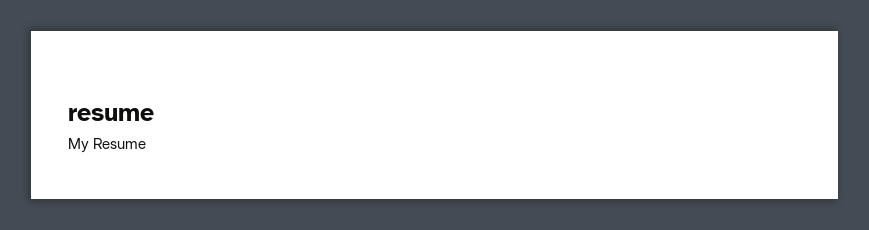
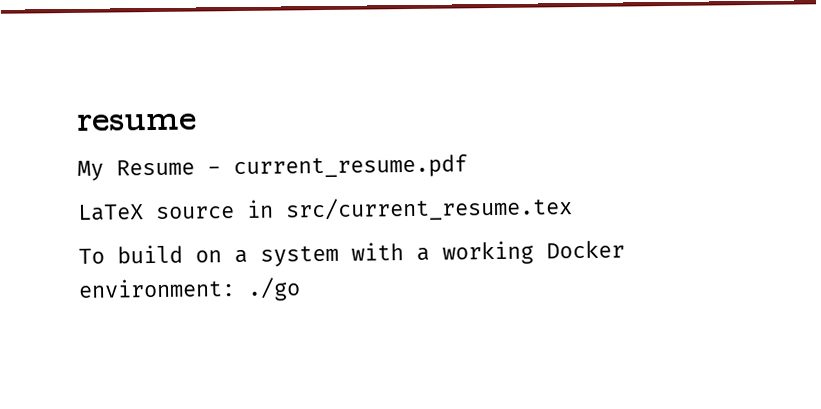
(147, 143) none -> [207,154,468,180] [77,196,573,222] [78,240,625,267] [78,277,301,301] - current_resume.pdf // LaTeX source in src/current_resume.tex // To build on a system with a working Docker environment: ./go

